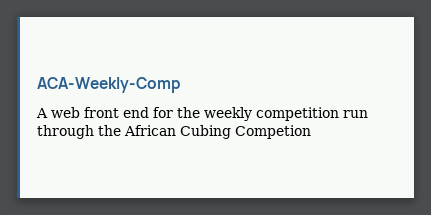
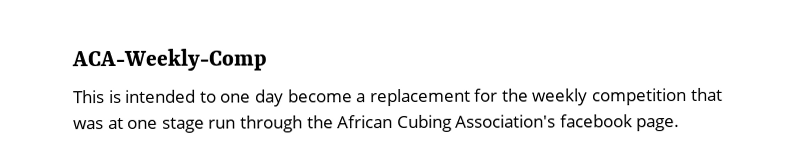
[36,107,339,121] A web front end for the weekly competition -> [73,87,723,107] [73,117,205,133] This is intended to one day become a replacement for the weekly competition that was at one stage
[235,125,311,139] Competion -> [455,114,681,132] Association's facebook page.

